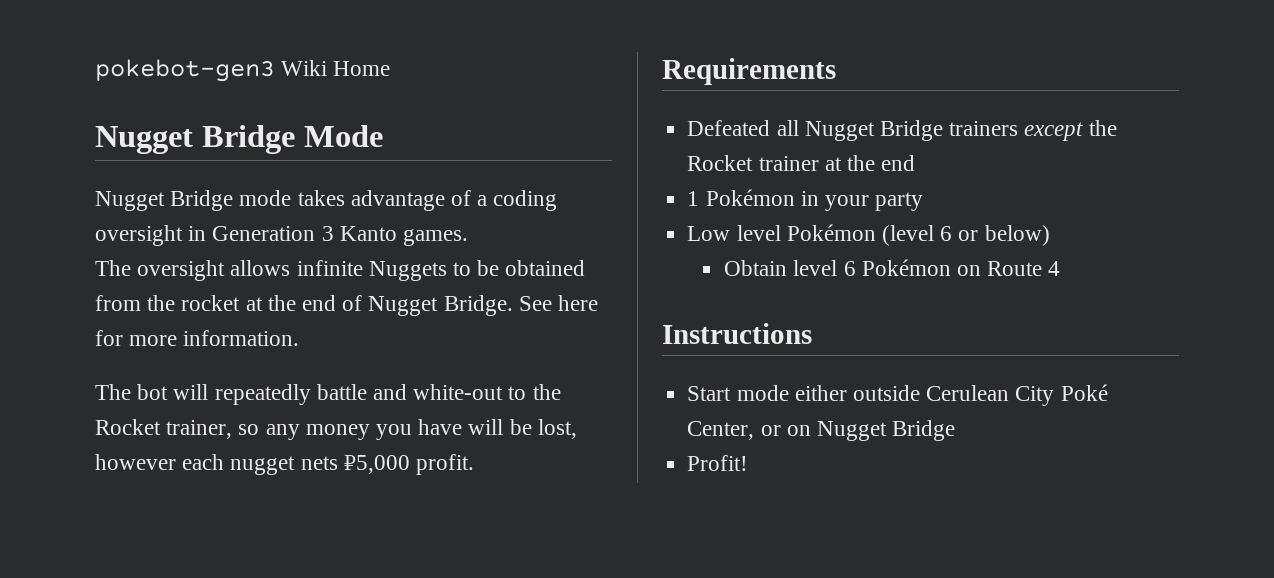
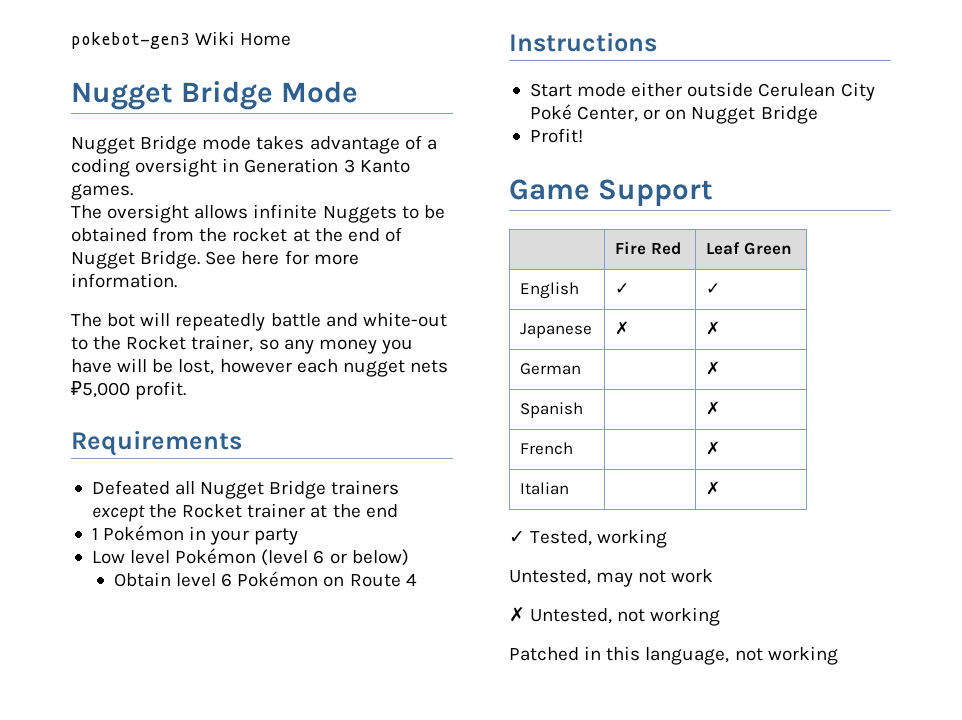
(749, 463) none -> [509,179,713,206] [615,241,682,255] [706,242,793,255] [520,282,580,299] [615,283,630,294] [706,283,721,294] [520,323,593,338] [615,321,630,335] [706,321,721,335] [520,363,582,375] [706,361,721,375] [520,402,584,418] [706,401,721,415] [520,442,574,455] [706,441,721,455] [520,482,570,495] [706,481,721,495] [509,529,668,548] [509,569,714,587] [509,607,721,626] [509,646,838,665] // Game Support // | Fire Red | Leaf Green // English | ✓ | ✓ // Japanese | ✗ | ✗ // German | | ✗ // Spanish | | ✗ // French | | ✗ // Italian | | ✗ // ✓ Tested, working // Untested, may not work // ✗ Untested, not working // Patched in this language, not working

